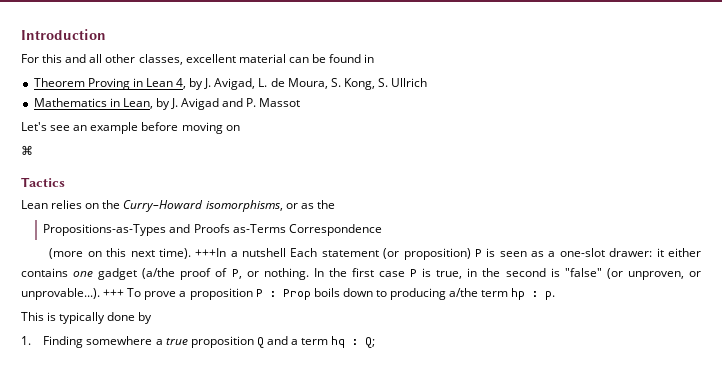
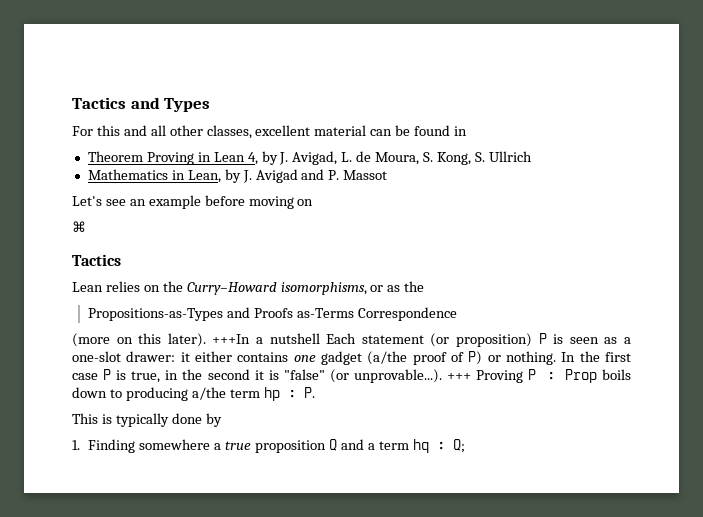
[21,29,106,40] Introduction -> [72,97,211,112] Tactics and Types
[130,248,191,259] next time). -> [167,333,206,347] later).
[231,269,242,279] P, -> [468,351,483,365] P)
(546, 272) none -> [254,370,264,380] it
[627,271,701,280] [21,288,253,300] unproven, or unprovable...). +++ To prove a proposition -> [353,369,524,383] unprovable...). +++ Proving
[545,291,556,300] p. -> [303,387,315,398] P.

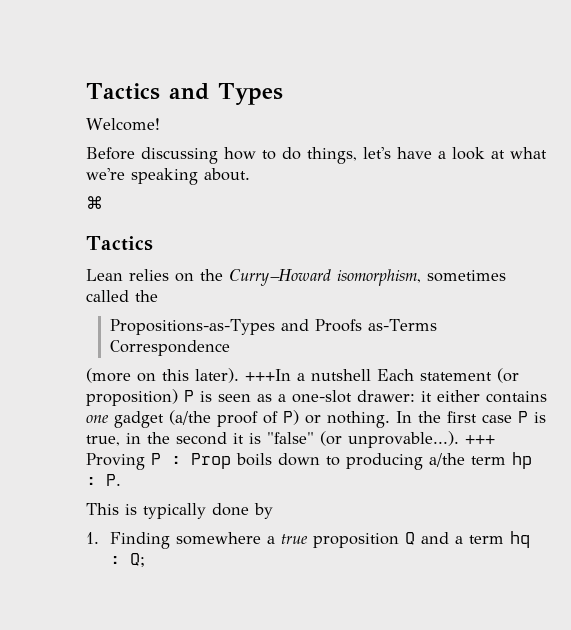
[72,125,468,139] [87,151,532,165] [87,169,388,183] [72,195,314,209] For this and all other classes, excellent material can be found in // Theorem Proving in Lean 4, by J. Avigad, L. de Moura, S. Kong, S. Ullrich // Mathematics in Lean, by J. Avigad and P. Massot // Let's see an example before moving on -> [86,118,160,131] [86,147,547,164] [86,168,250,185] Welcome! // Before discussing how to do things, let's have a look at what we're speaking about.
[280,282,401,295] isomorphisms, or as -> [337,269,506,286] [86,290,129,302] isomorphism, sometimes called

